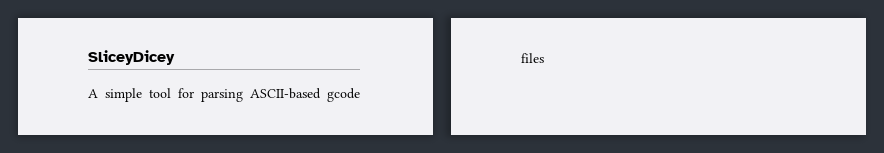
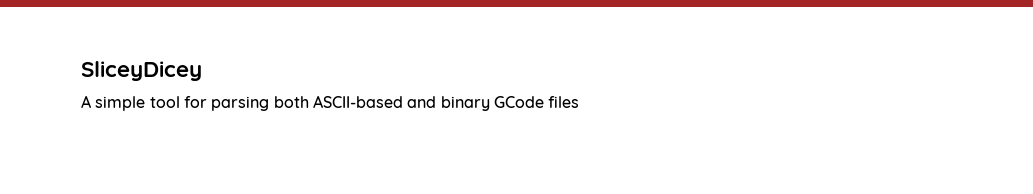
[250,88,360,102] ASCII-based gcode -> [273,95,544,111] both ASCII-based and binary GCode

